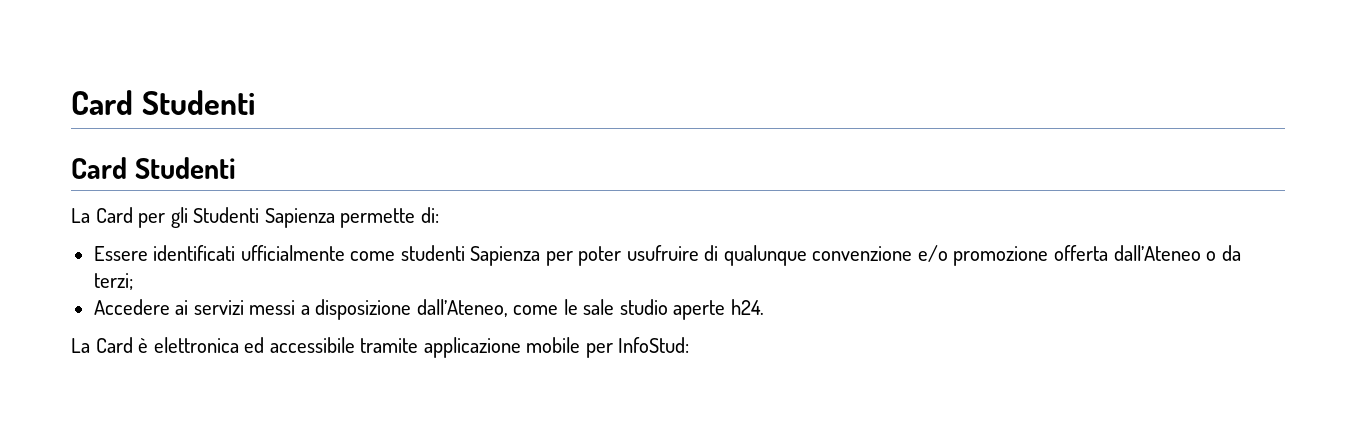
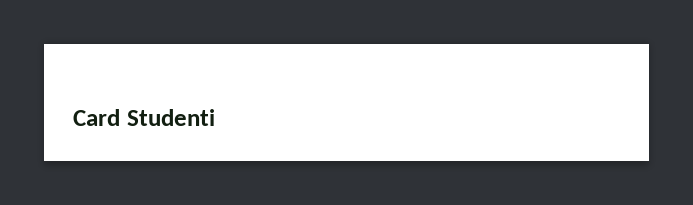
[71,90,255,115] [71,157,236,179] [71,207,439,228] [93,245,1241,266] [93,273,133,290] [93,299,764,320] [71,337,690,358] Card Studenti // Card Studenti // La Card per gli Studenti Sapienza permette di: // Essere identificati ufficialmente come studenti Sapienza per poter usufruire di qualunque convenzione e/o promozione offerta dall’Ateneo o da terzi; // Accedere ai servizi messi a disposizione dall’Ateneo, come le sale studio aperte h24. // La Card è elettronica ed accessibile tramite applicazione mobile per InfoStud: -> [73,109,215,126] Card Studenti

